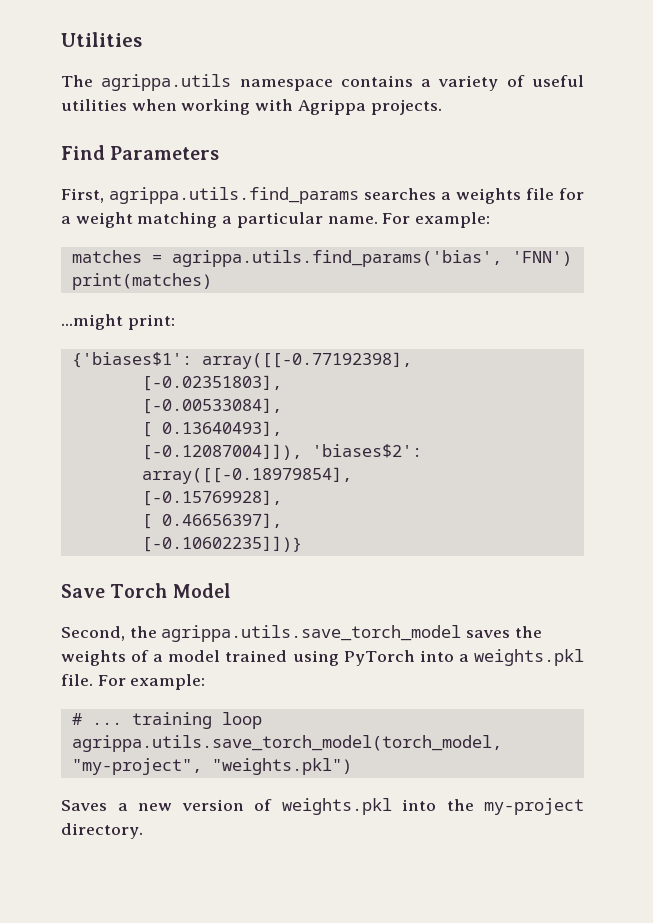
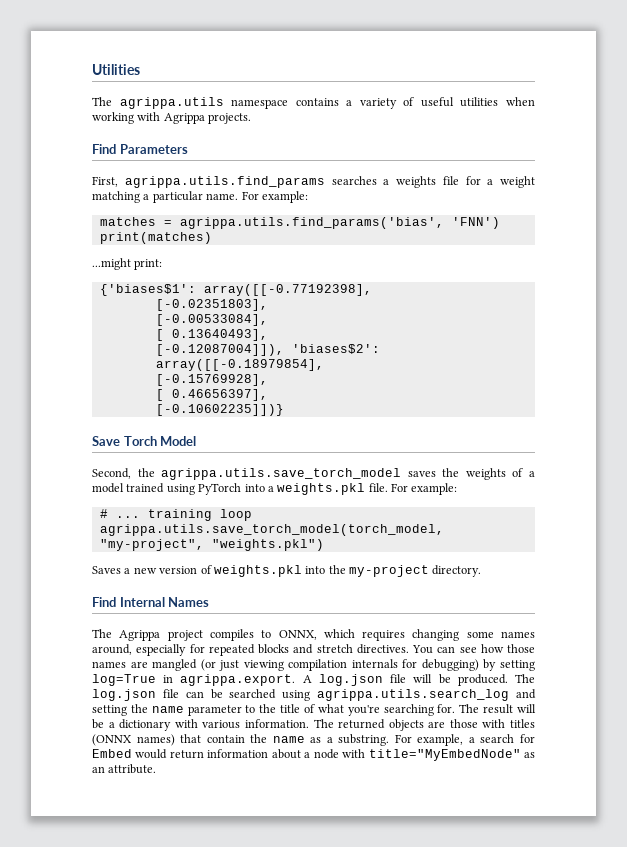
(143, 831) none -> [92,597,210,607] [92,629,535,641] [92,644,535,656] [92,659,535,671] [92,674,535,686] [92,689,536,701] [92,704,536,716] [92,719,535,731] [92,734,536,746] [92,749,535,761] [92,764,157,774] // Find Internal Names // The Agrippa project compiles to ONNX, which requires changing some names around, especially for repeated blocks and stretch directives. You can see how those names are mangled (or just viewing compilation internals for debugging) by setting log=True in agrippa.export. A log.json file will be produced. The log.json file can be searched using agrippa.utils.search_log and setting the name parameter to the title of what you're searching for. The result will be a dictionary with various information. The returned objects are those with titles (ONNX names) that contain the name as a substring. For example, a search for Embed would return information about a node with title="MyEmbedNode" as an attribute.

